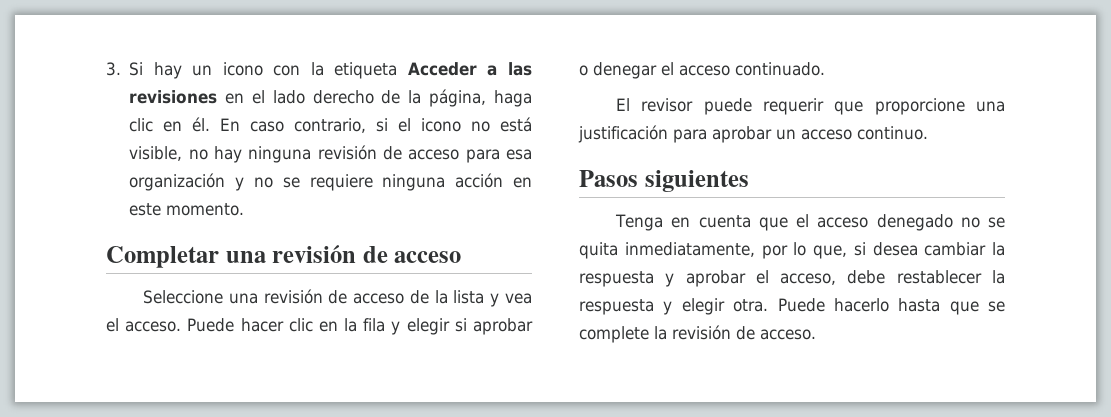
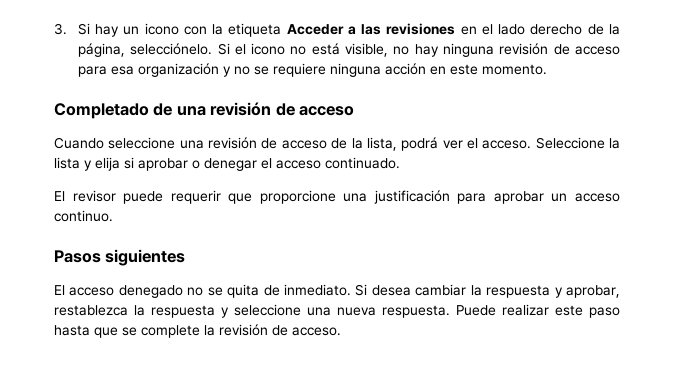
[494,90,532,107] [129,117,389,133] haga clic en él. En caso contrario, si -> [130,43,230,55] selecciónelo. Si
[106,246,219,268] Completar -> [54,103,173,119] Completado de
[143,290,224,304] Seleccione -> [54,137,176,149] Cuando seleccione
[453,290,532,307] [106,318,450,335] lista y vea el acceso. Puede hacer clic en la fila y elegir -> [366,137,620,151] [54,157,120,171] lista, podrá ver el acceso. Seleccione la lista y elija
[615,214,810,231] Tenga en cuenta que el -> [54,285,65,295] El
[624,242,866,259] inmediatamente, por lo que, si -> [263,284,368,296] de inmediato. Si
[685,270,1005,287] [579,298,889,315] aprobar el acceso, debe restablecer la respuesta y elegir otra. Puede hacerlo -> [566,285,620,298] [54,304,620,318] aprobar, restablezca la respuesta y seleccione una nueva respuesta. Puede realizar este paso

